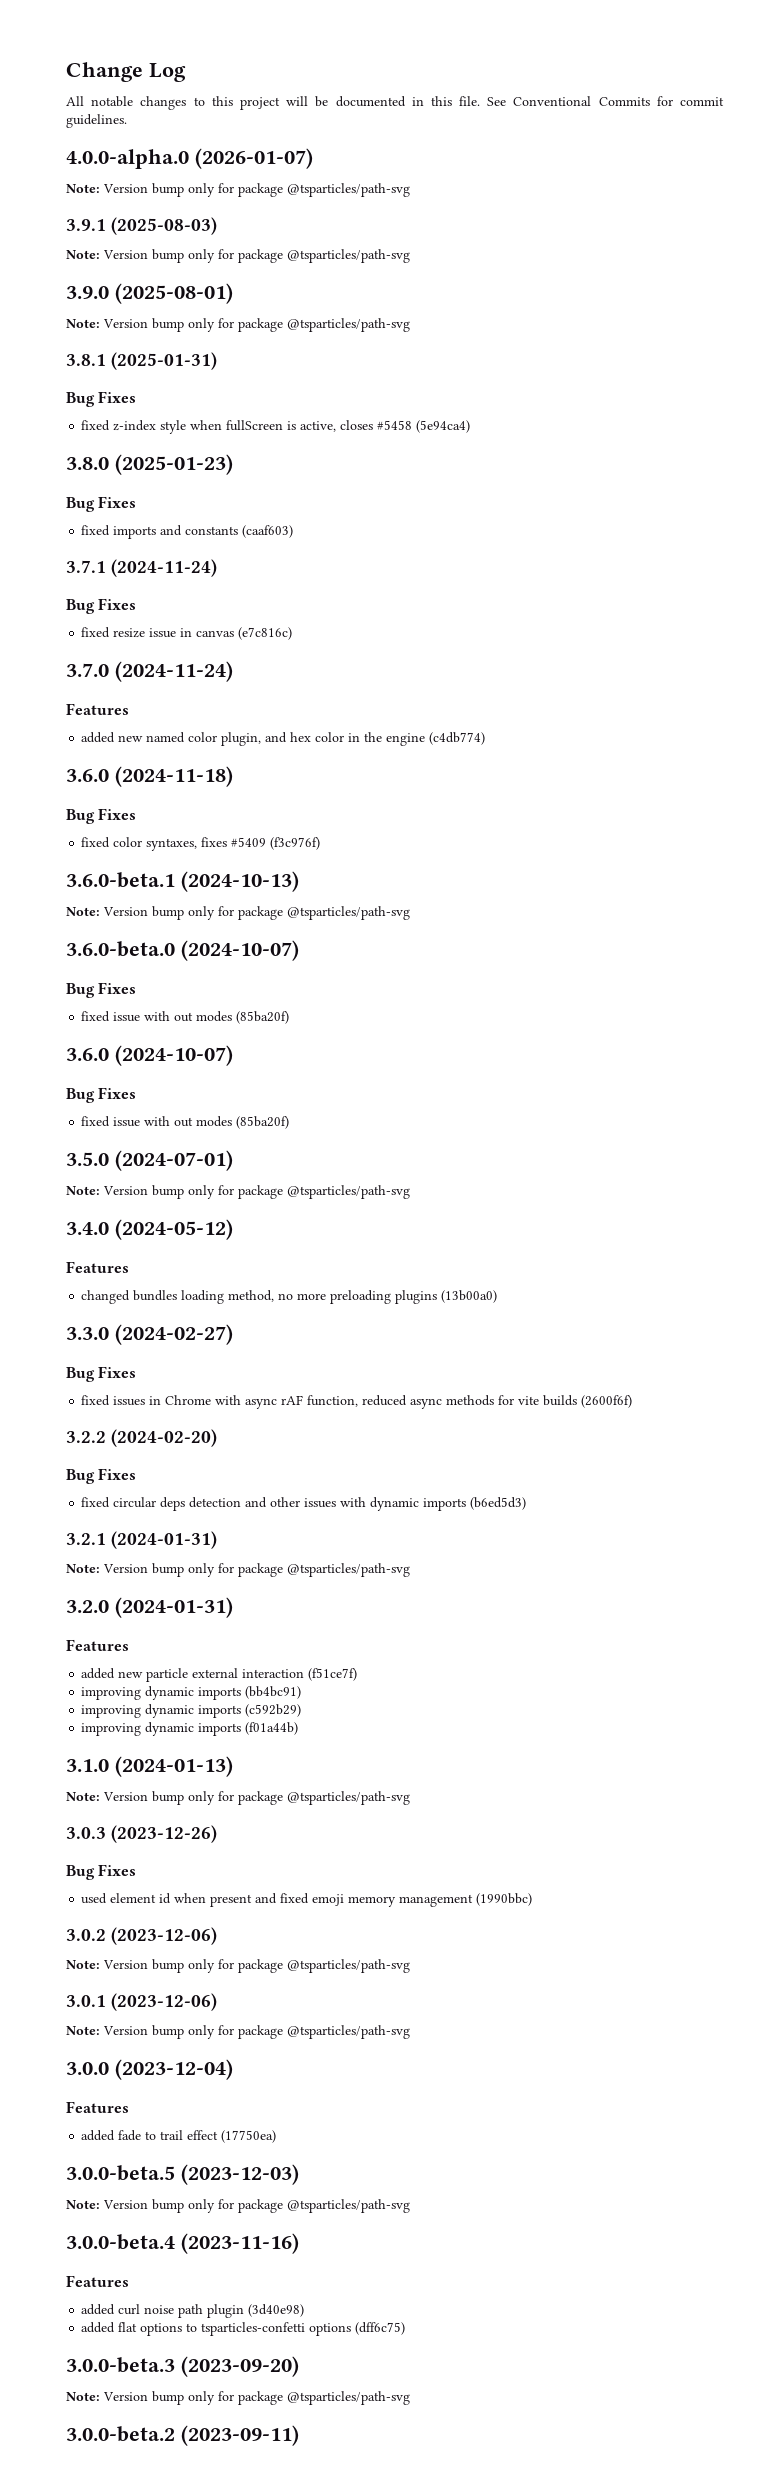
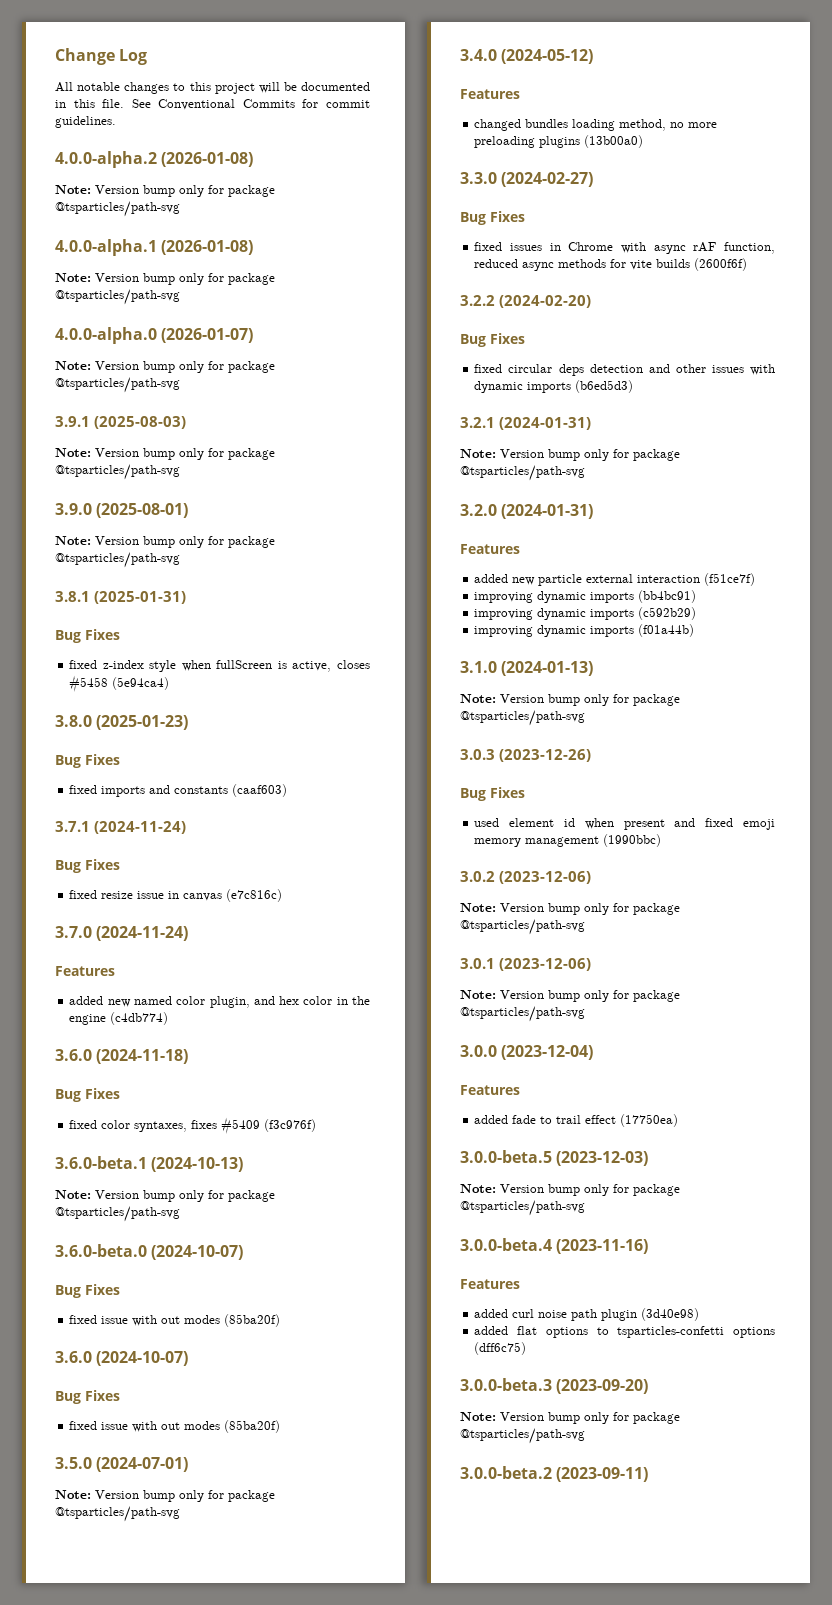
(127, 121) none -> [55,151,254,168] [55,185,275,197] [55,201,180,217] [55,239,254,256] [55,273,275,285] [55,289,180,305] // 4.0.0-alpha.2 (2026-01-08) // Note: Version bump only for package @tsparticles/path-svg // 4.0.0-alpha.1 (2026-01-08) // Note: Version bump only for package @tsparticles/path-svg

